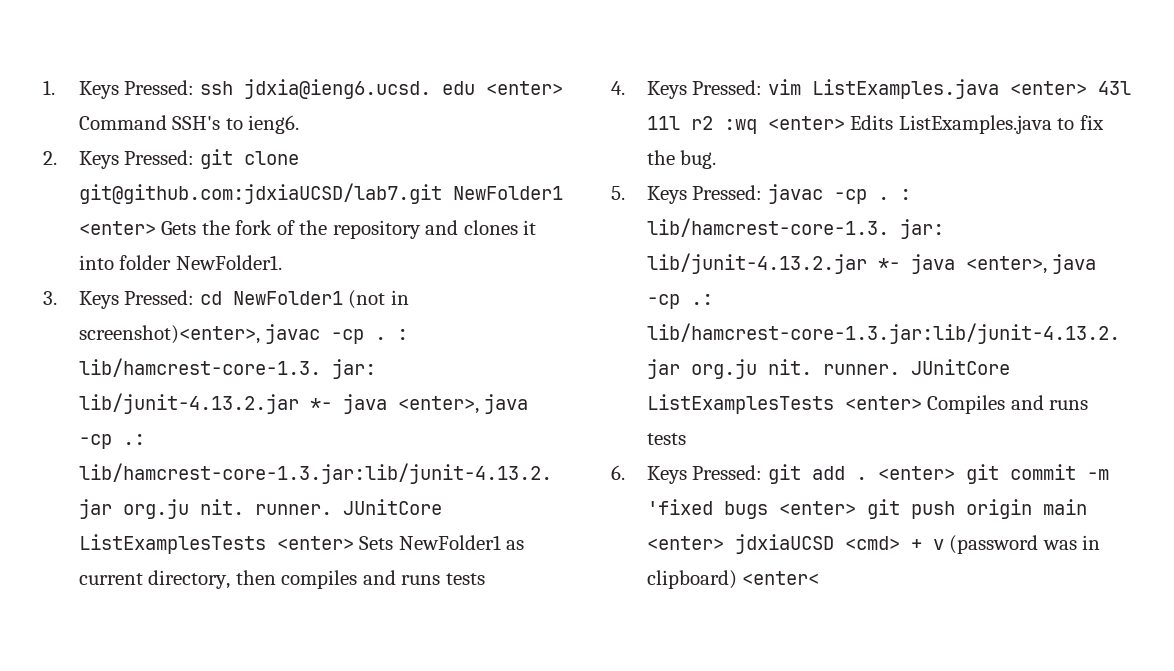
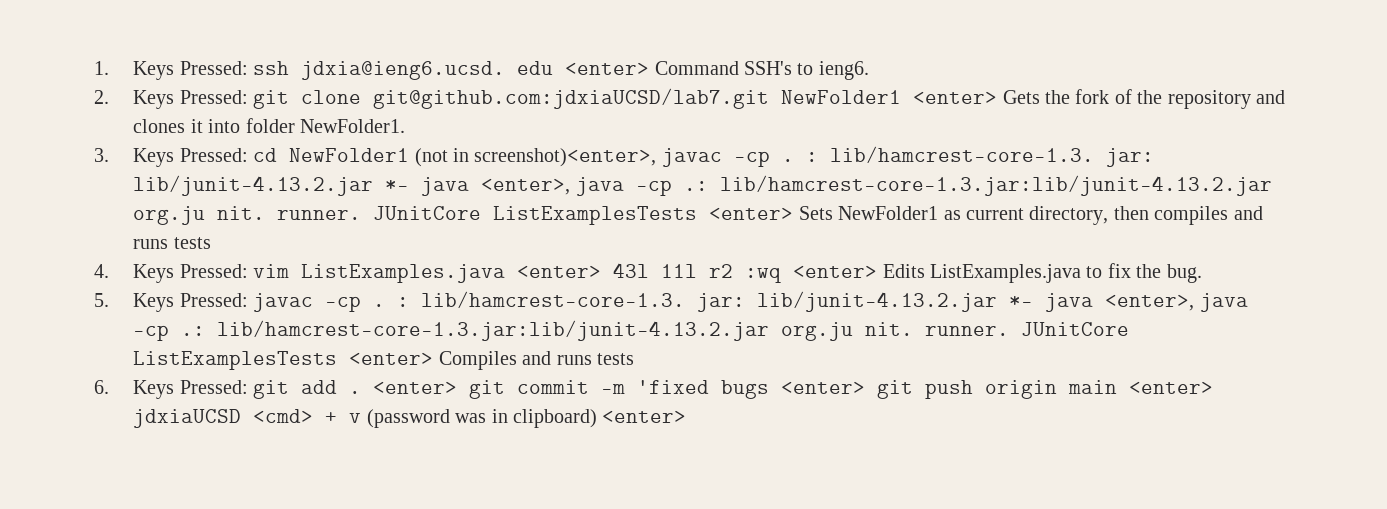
[742,571,820,585] <enter< -> [602,410,687,423] <enter>

